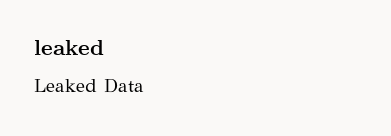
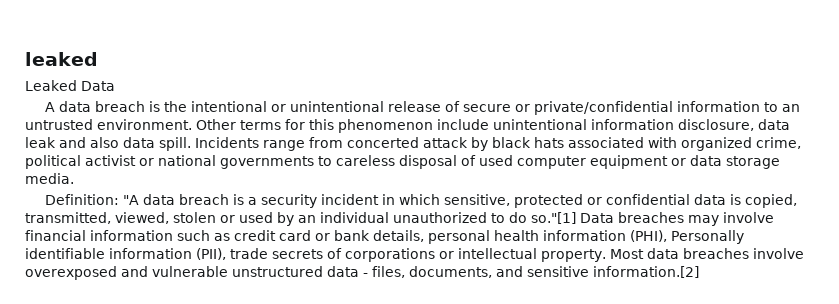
(144, 85) none -> [45,101,801,115] [25,119,790,133] [25,137,801,151] [25,155,780,169] [25,173,74,184] [45,194,798,208] [25,212,774,226] [25,230,744,244] [25,248,804,262] [25,266,699,280] // A data breach is the intentional or unintentional release of secure or private/confidential information to an untrusted environment. Other terms for this phenomenon include unintentional information disclosure, data leak and also data spill. Incidents range from concerted attack by black hats associated with organized crime, political activist or national governments to careless disposal of used computer equipment or data storage media. // Definition: "A data breach is a security incident in which sensitive, protected or confidential data is copied, transmitted, viewed, stolen or used by an individual unauthorized to do so."[1] Data breaches may involve financial information such as credit card or bank details, personal health information (PHI), Personally identifiable information (PII), trade secrets of corporations or intellectual property. Most data breaches involve overexposed and vulnerable unstructured data - files, documents, and sensitive information.[2]

